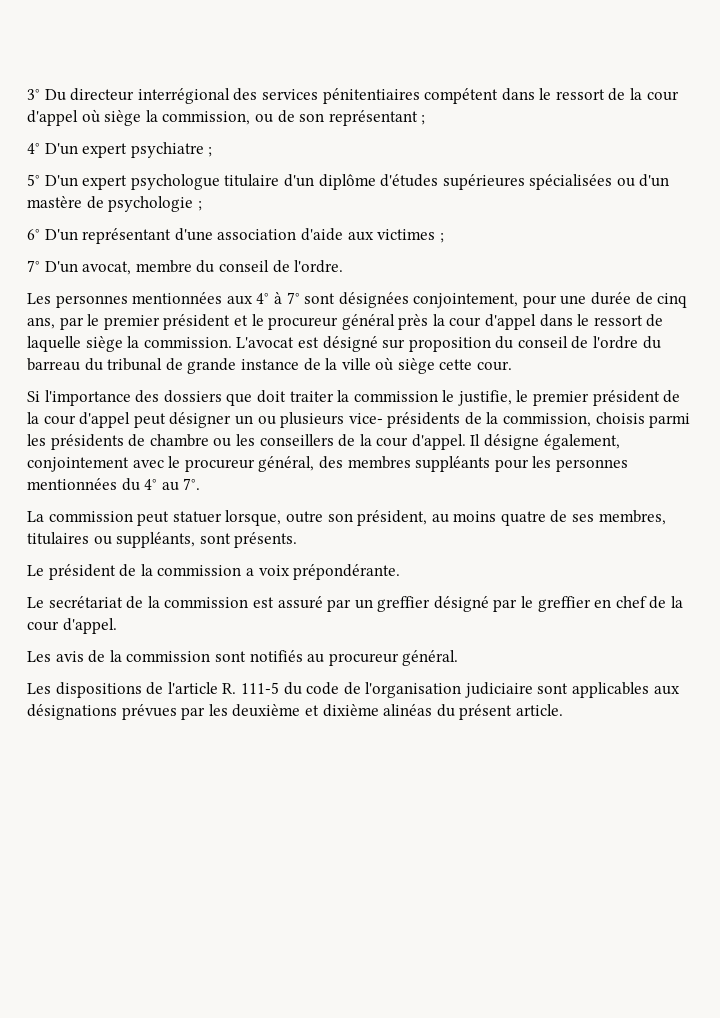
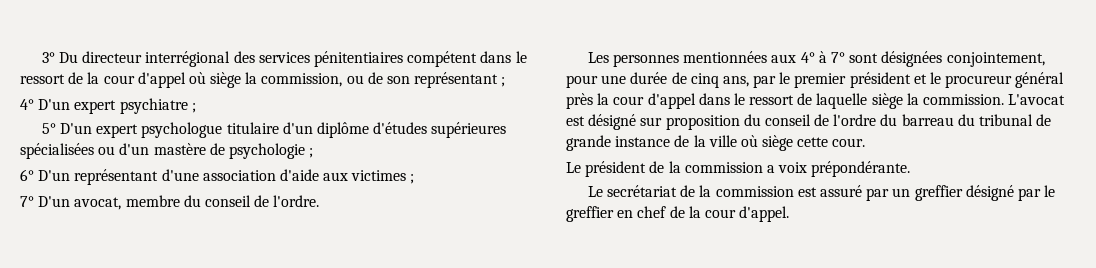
[27,390,681,406] [27,412,691,428] [27,434,620,450] [27,456,628,472] [27,478,201,491] [27,510,666,526] [27,532,298,548] // Si l'importance des dossiers que doit traiter la commission le justifie, le premier président de la cour d'appel peut désigner un ou plusieurs vice- présidents de la commission, choisis parmi les présidents de chambre ou les conseillers de la cour d'appel. Il désigne également, conjointement avec le procureur général, des membres suppléants pour les personnes mentionnées du 4° au 7°. // La commission peut statuer lorsque, outre son président, au moins quatre de ses membres, titulaires ou suppléants, sont présents. -> (866, 142) none
[27,650,459,666] [27,682,680,698] [27,704,563,720] // Les avis de la commission sont notifiés au procureur général. // Les dispositions de l'article R. 111-5 du code de l'organisation judiciaire sont applicables aux désignations prévues par les deuxième et dixième alinéas du présent article. -> (790, 214) none

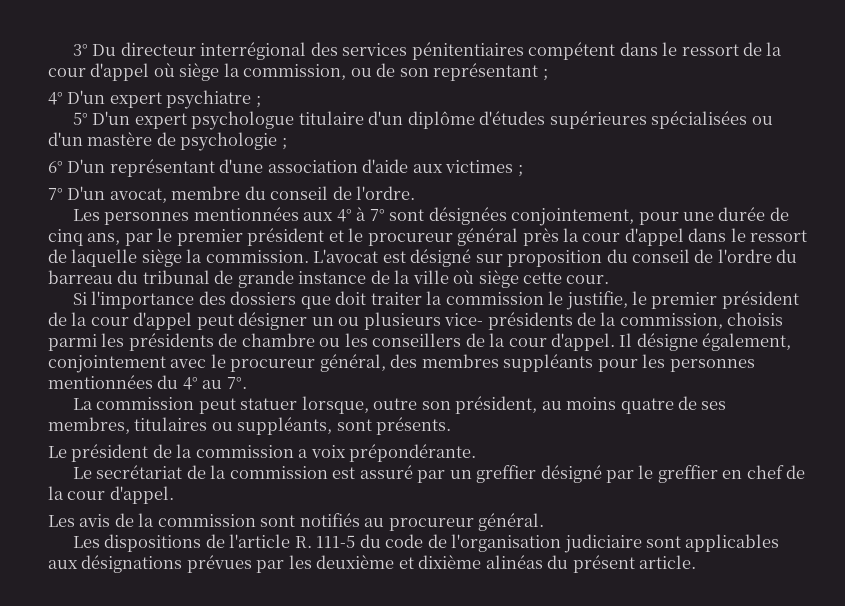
(866, 142) none -> [72,291,799,310] [48,312,784,330] [48,333,792,351] [48,354,755,373] [48,375,247,390] [72,396,727,414] [48,417,452,435] // Si l'importance des dossiers que doit traiter la commission le justifie, le premier président de la cour d'appel peut désigner un ou plusieurs vice- présidents de la commission, choisis parmi les présidents de chambre ou les conseillers de la cour d'appel. Il désigne également, conjointement avec le procureur général, des membres suppléants pour les personnes mentionnées du 4° au 7°. // La commission peut statuer lorsque, outre son président, au moins quatre de ses membres, titulaires ou suppléants, sont présents.
(790, 214) none -> [48,513,545,531] [72,534,780,553] [48,555,697,573] // Les avis de la commission sont notifiés au procureur général. // Les dispositions de l'article R. 111-5 du code de l'organisation judiciaire sont applicables aux désignations prévues par les deuxième et dixième alinéas du présent article.

